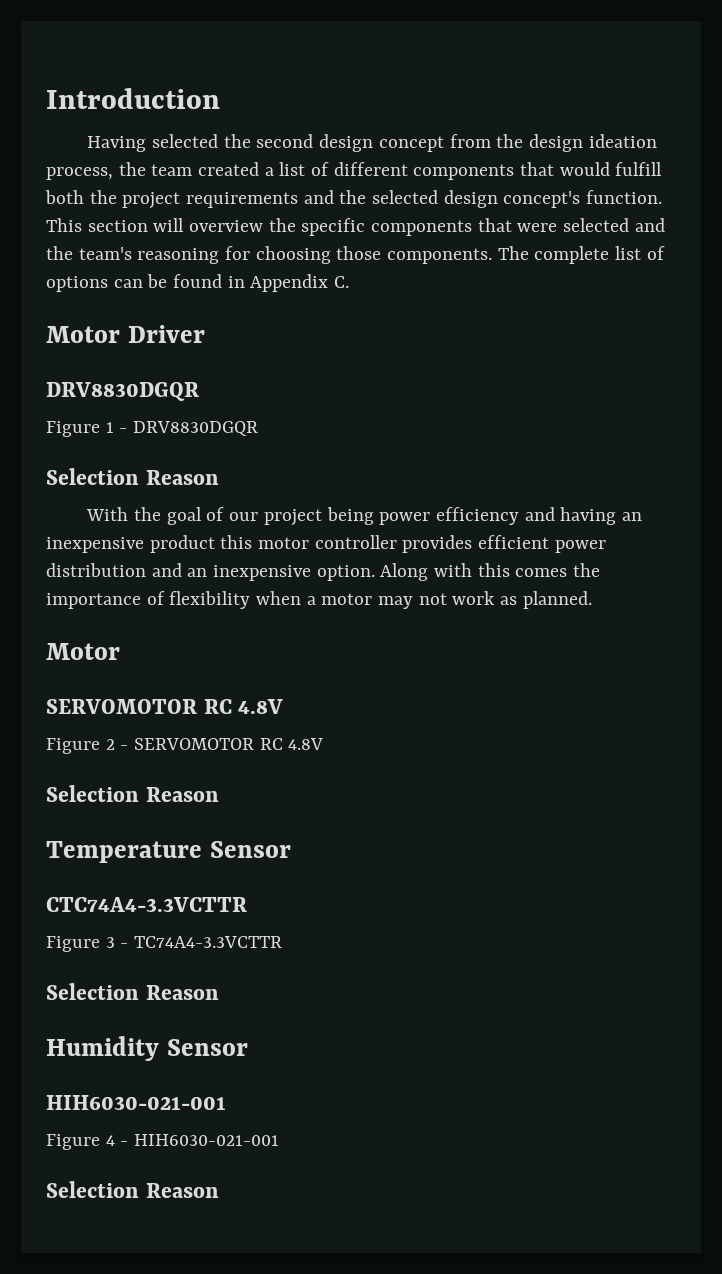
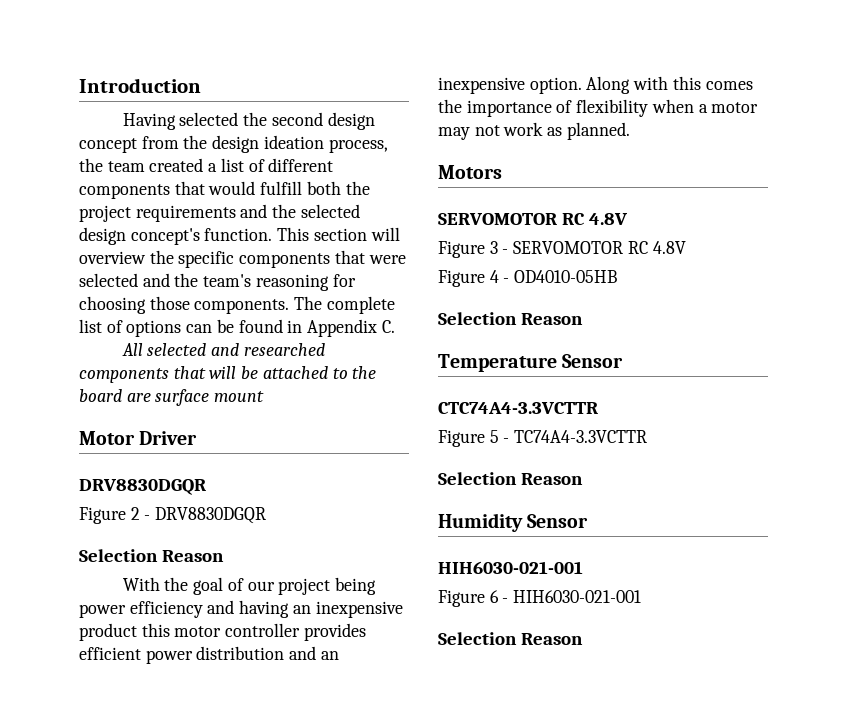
(350, 282) none -> [121,343,325,356] [79,366,377,383] [79,389,265,406] // All selected and researched components that will be attached to the board are surface mount
[105,422,114,433] 1 -> [130,507,140,520] 2
[46,643,120,660] [46,699,284,714] [46,738,115,754] Motor // SERVOMOTOR RC 4.8V // Figure 2 -> [438,165,502,179] [438,213,628,225] [438,241,498,258] Motors // SERVOMOTOR RC 4.8V // Figure 3
(324, 744) none -> [438,270,618,287] // Figure 4 - OD4010-05HB
[105,937,115,948] 3 -> [489,430,499,443] 5
[105,1135,115,1146] 4 -> [489,590,499,603] 6

